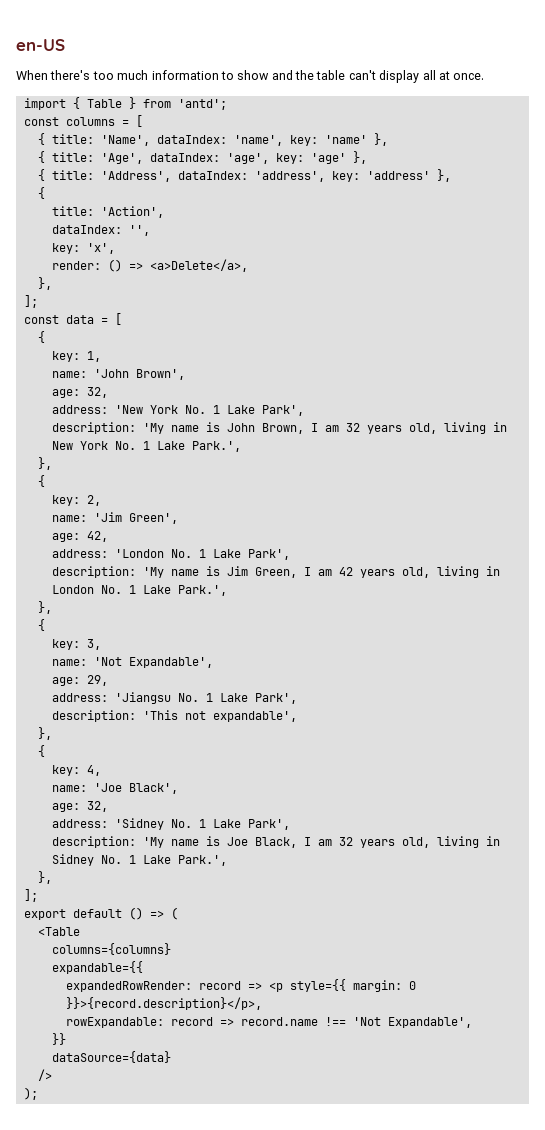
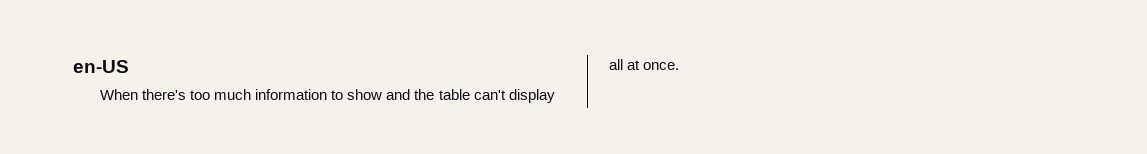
[23,97,227,110] [23,115,143,127] [37,133,388,146] [37,151,367,164] [37,169,451,182] [37,187,45,199] [51,206,164,218] [51,225,150,236] [51,243,115,254] [51,259,248,272] [37,277,52,290] [23,295,38,308] [23,313,122,325] [37,331,45,343] [51,351,101,362] [51,369,185,380] [51,387,108,398] [51,405,304,416] [51,422,507,434] [51,441,241,452] [37,457,52,470] [37,475,45,487] [51,495,101,506] [51,512,178,524] [51,531,108,542] [51,549,290,560] [51,566,500,578] [51,585,227,596] [37,601,52,614] [37,619,45,631] [51,639,101,650] [51,657,213,668] [51,675,108,686] [51,692,297,704] [51,710,297,722] [37,727,52,740] [37,745,45,757] [51,765,101,776] [51,783,178,794] [51,801,108,812] [51,818,290,830] [51,836,500,848] [51,854,227,866] [37,871,52,884] [23,889,38,902] [23,907,178,920] [37,927,80,936] [51,943,171,955] [51,961,143,974] [65,979,416,992] [65,997,262,1010] [65,1017,472,1028] [51,1033,66,1045] [51,1051,171,1063] [37,1069,52,1081] [23,1087,38,1100] // import { Table } from 'antd'; // const columns = [ // { title: 'Name', dataIndex: 'name', key: 'name' }, // { title: 'Age', dataIndex: 'age', key: 'age' }, // { title: 'Address', dataIndex: 'address', key: 'address' }, // { // title: 'Action', // dataIndex: '', // key: 'x', // render: () => <a>Delete</a>, // }, // ]; // const data = [ // { // key: 1, // name: 'John Brown', // age: 32, // address: 'New York No. 1 Lake Park', // description: 'My name is John Brown, I am 32 years old, living in New York No. 1 Lake Park.', // }, // { // key: 2, // name: 'Jim Green', // age: 42, // address: 'London No. 1 Lake Park', // description: 'My name is Jim Green, I am 42 years old, living in London No. 1 Lake Park.', // }, // { // key: 3, // name: 'Not Expandable', // age: 29, // address: 'Jiangsu No. 1 Lake Park', // description: 'This not expandable', // }, // { // key: 4, // name: 'Joe Black', // age: 32, // address: 'Sidney No. 1 Lake Park', // description: 'My name is Joe Black, I am 32 years old, living in Sidney No. 1 Lake Park.', // }, // ]; // export default () => ( // <Table // columns={columns} // expandable={{ // expandedRowRender: record => <p style={{ margin: 0 }}>{record.description}</p>, // rowExpandable: record => record.name !== 'Not Expandable', // }} // dataSource={data} // /> // ); -> (680, 66) none

